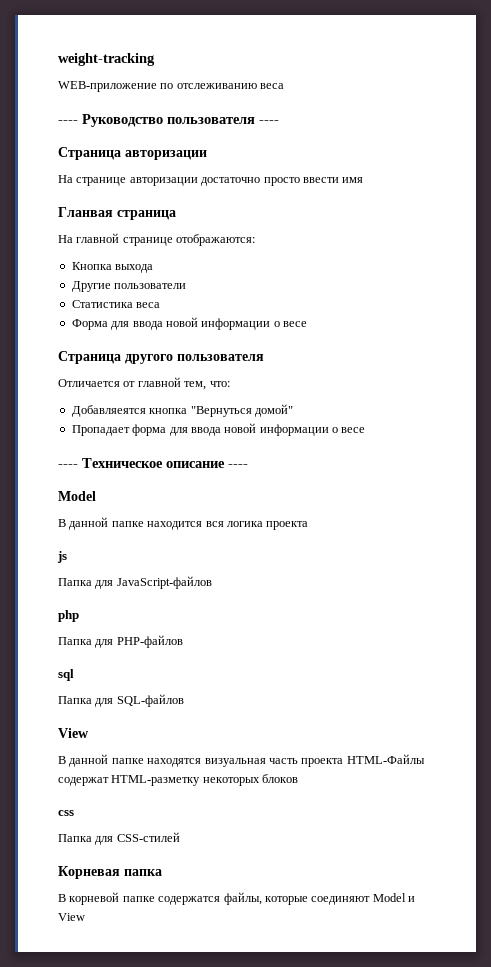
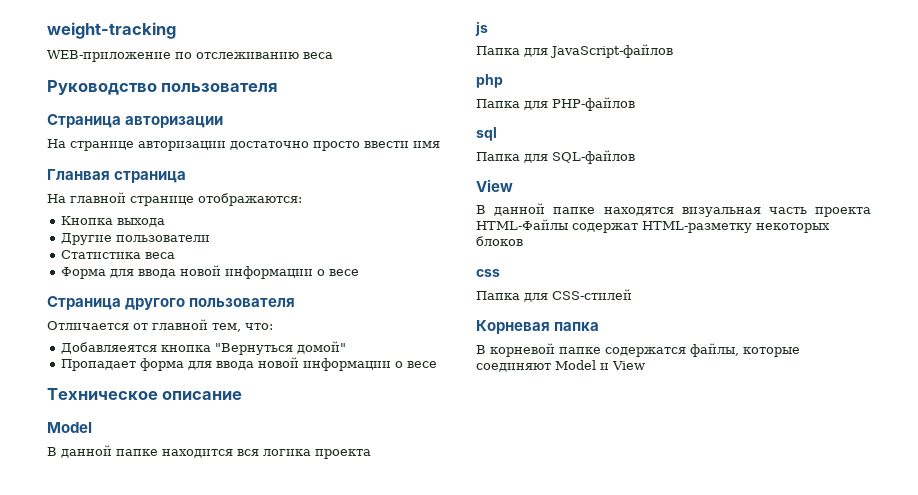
[58,120,78,124] ---- -> (333, 55) none
[259,120,279,124] ---- -> (279, 87) none
[58,464,78,468] ---- -> (438, 364) none
[228,464,248,468] ---- -> (243, 395) none

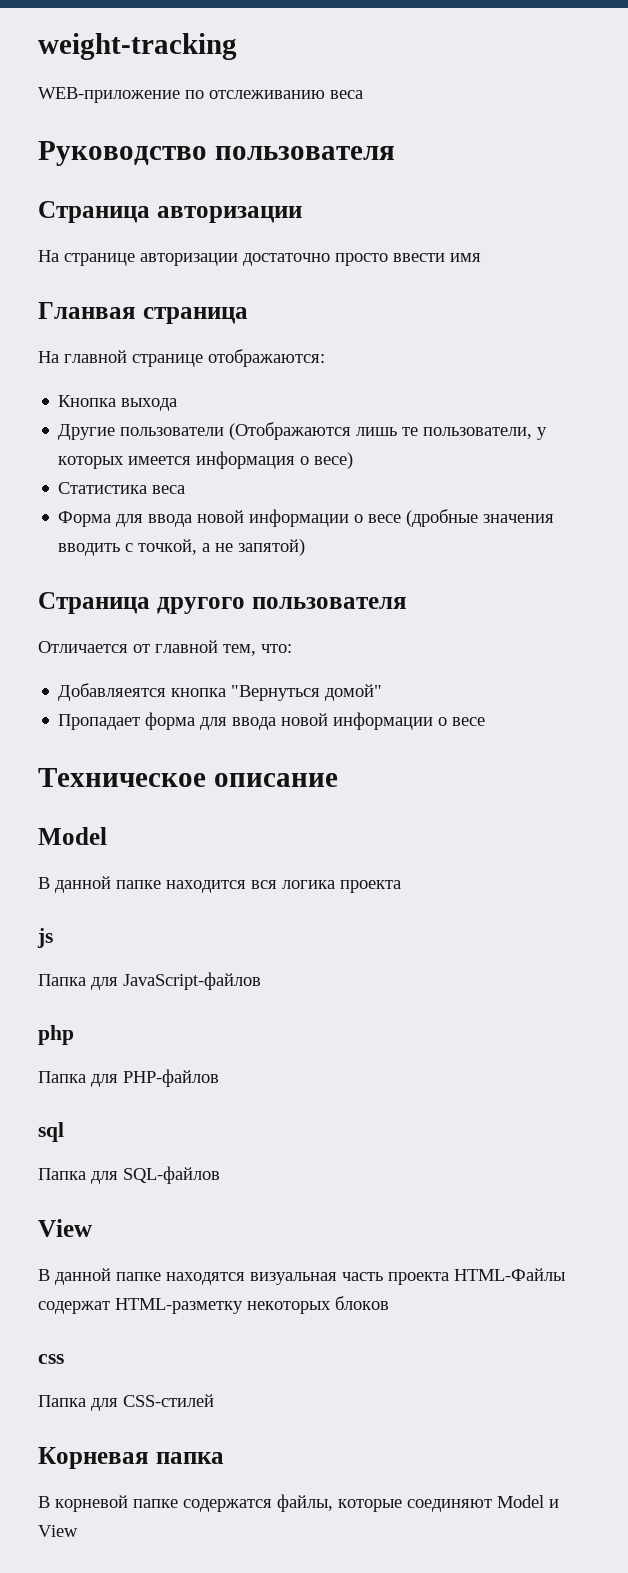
(211, 238) none -> [229,422,548,440] [58,451,354,469] (Отображаются лишь те пользователи, у которых имеется информация о весе)
(360, 272) none -> [406,509,555,527] [58,539,306,556] (дробные значения вводить с точкой, а не запятой)

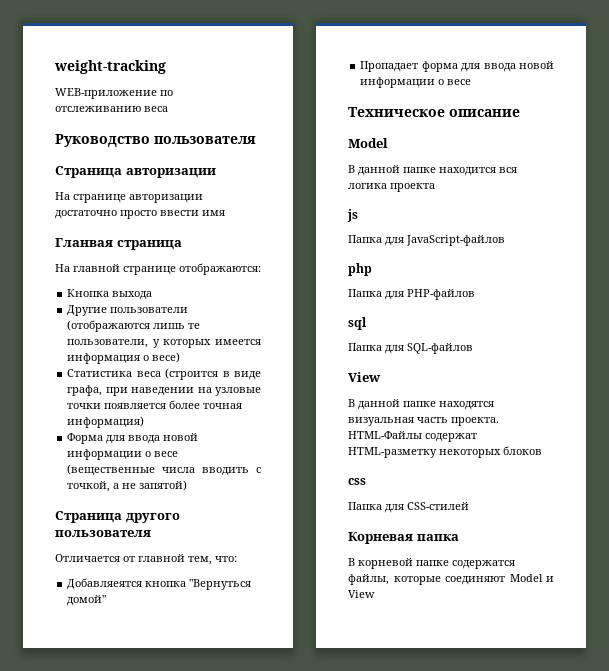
[229,422,352,440] (Отображаются -> [67,320,151,332] (отображаются
(186, 489) none -> [165,368,261,380] [67,385,261,396] [67,400,243,409] [67,416,145,428] (строится в виде графа, при наведении на узловые точки появляется более точная информация)
[406,509,555,527] (дробные значения -> [67,464,196,476] (вещественные числа
[388,1272,449,1285] проекта -> [451,417,499,426] проекта.

